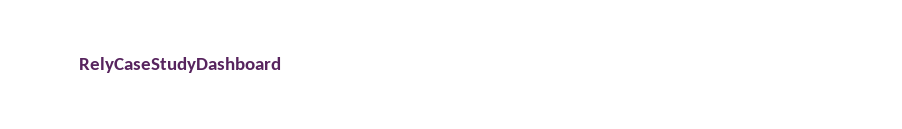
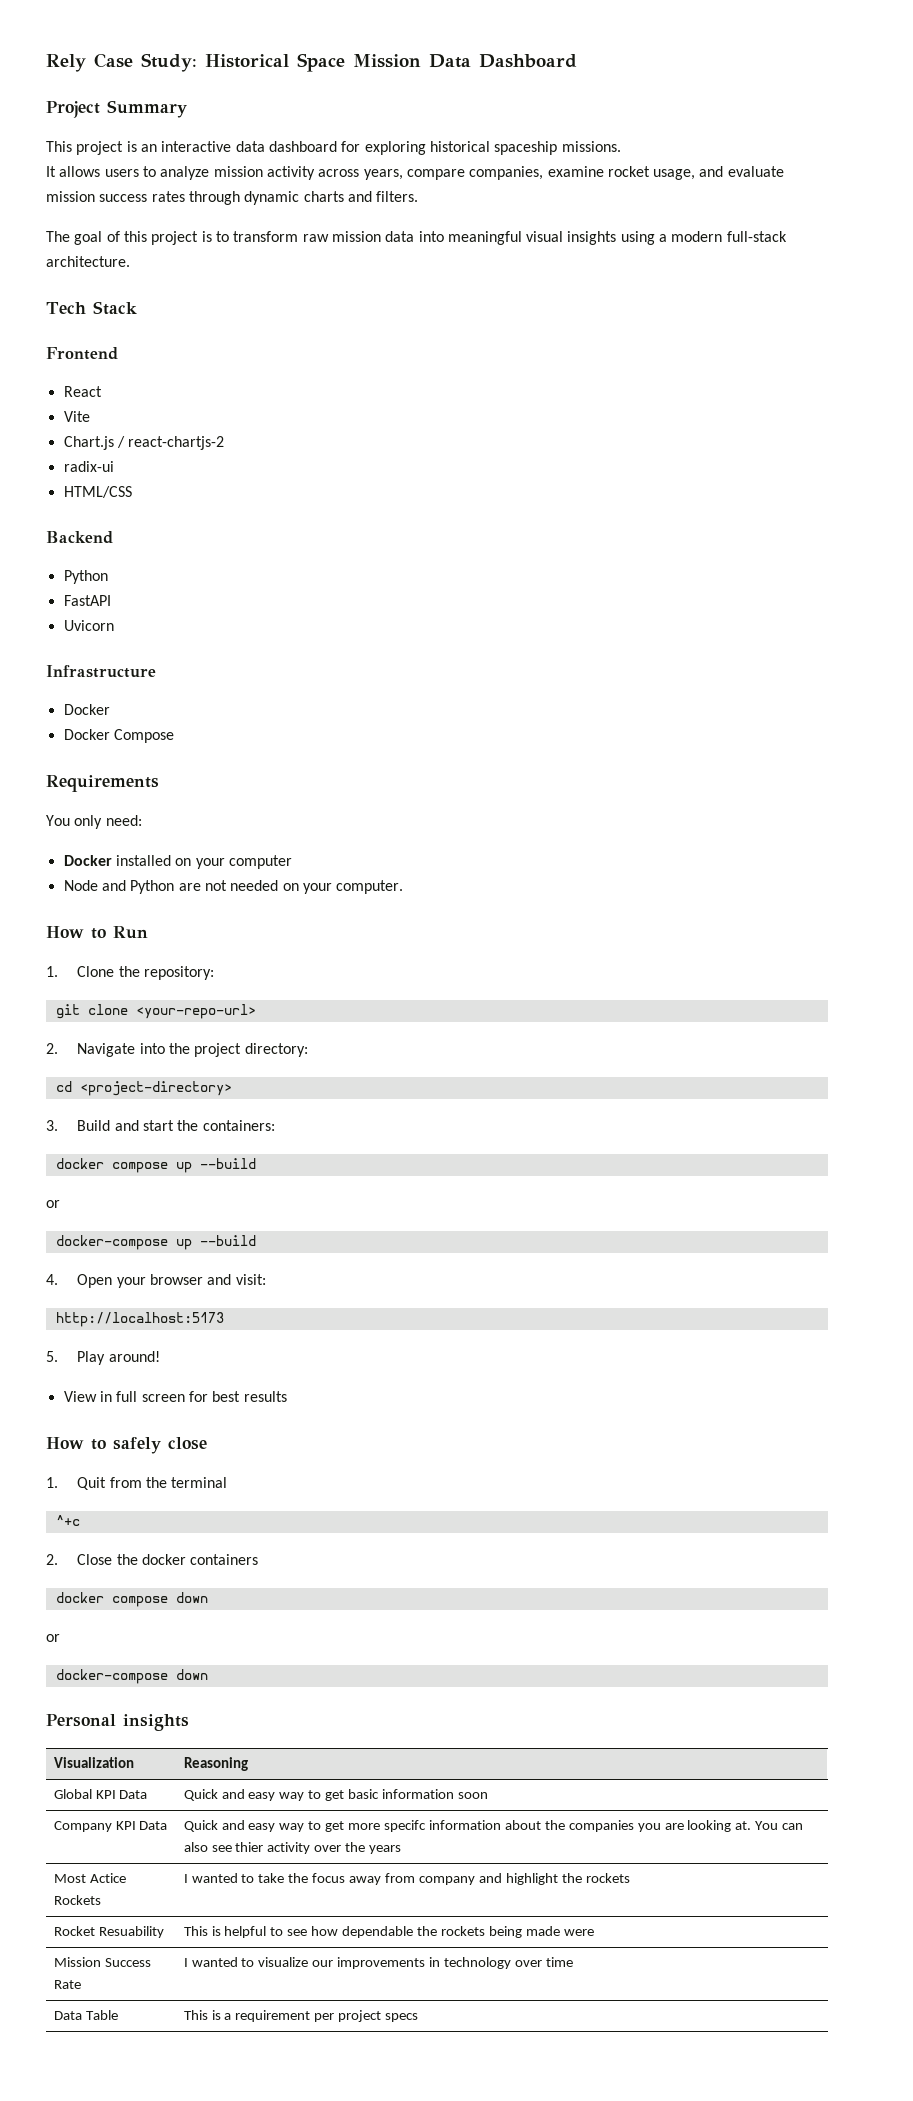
[79,57,281,73] RelyCaseStudyDashboard -> [46,53,577,72] [46,100,187,118] [46,141,621,155] [46,166,784,180] [46,191,419,205] [46,231,787,245] [46,256,130,267] [46,301,137,315] [46,347,118,360] [63,386,102,397] [63,411,90,422] [63,436,225,450] [63,461,114,472] [63,486,132,498] [46,531,113,544] [63,570,108,584] [63,595,111,606] [63,620,114,631] [46,665,156,678] [63,704,110,715] [63,729,174,743] [46,775,159,792] [46,815,142,829] [63,855,292,869] [63,880,404,894] [46,926,148,939] [46,966,215,980] [55,1004,256,1019] [46,1043,308,1057] [55,1081,232,1096] [46,1120,275,1131] [55,1158,256,1173] [46,1200,60,1208] [55,1235,256,1250] [46,1274,266,1288] [55,1312,224,1327] [46,1351,160,1365] [63,1391,287,1402] [46,1437,207,1454] [46,1477,228,1490] [55,1515,80,1526] [46,1554,259,1565] [55,1592,208,1607] [46,1634,60,1642] [55,1669,208,1684] [46,1714,189,1731] [53,1757,134,1768] [183,1757,248,1771] [53,1789,148,1799] [183,1789,488,1801] [53,1821,168,1832] [183,1820,804,1832] [183,1842,402,1854] [53,1873,126,1883] [53,1895,101,1905] [183,1873,630,1885] [53,1926,164,1938] [183,1926,594,1938] [53,1957,151,1967] [53,1980,81,1989] [183,1957,573,1969] [53,2010,118,2020] [183,2010,419,2022] Rely Case Study: Historical Space Mission Data Dashboard // Project Summary // This project is an interactive data dashboard for exploring historical spaceship missions. // It allows users to analyze mission activity across years, compare companies, examine rocket usage, and evaluate mission success rates through dynamic charts and filters. // The goal of this project is to transform raw mission data into meaningful visual insights using a modern full-stack architecture. // Tech Stack // Frontend // React // Vite // Chart.js / react-chartjs-2 // radix-ui // HTML/CSS // Backend // Python // FastAPI // Uvicorn // Infrastructure // Docker // Docker Compose // Requirements // You only need: // Docker installed on your computer // Node and Python are not needed on your computer. // How to Run // 1. Clone the repository: // git clone <your-repo-url> // 2. Navigate into the project directory: // cd <project-directory> // 3. Build and start the containers: // docker compose up --build // or // docker-compose up --build // 4. Open your browser and visit: // http://localhost:5173 // 5. Play around! // View in full screen for best results // How to safely close // 1. Quit from the terminal // ^+c // 2. Close the docker containers // docker compose down // or // docker-compose down // Personal insights // Visualization | Reasoning // Global KPI Data | Quick and easy way to get basic information soon // Company KPI Data | Quick and easy way to get more specifc information about the companies you are looking at. You can also see thier activity over the years // Most Actice Rockets | I wanted to take the focus away from company and highlight the rockets // Rocket Resuability | This is helpful to see how dependable the rockets being made were // Mission Success Rate | I wanted to visualize our improvements in technology over time // Data Table | This is a requirement per project specs

